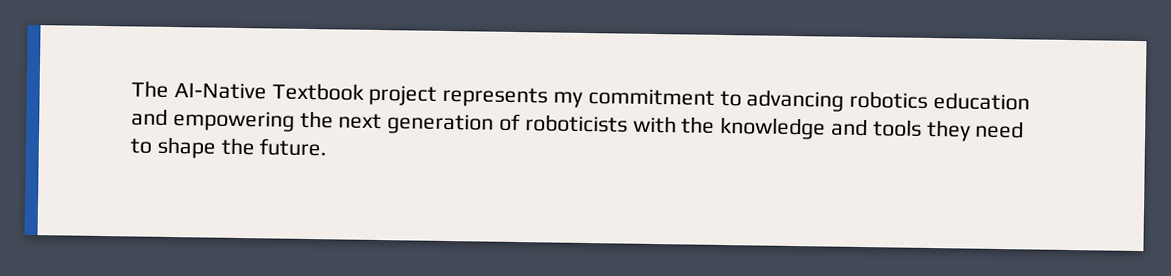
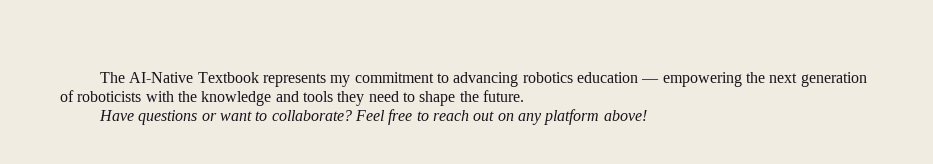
[368,84,438,106] project -> (259, 77) none
[131,108,168,126] and -> [641,79,660,83] —
(328, 147) none -> [99,109,647,125] // Have questions or want to collaborate? Feel free to reach out on any platform above!

